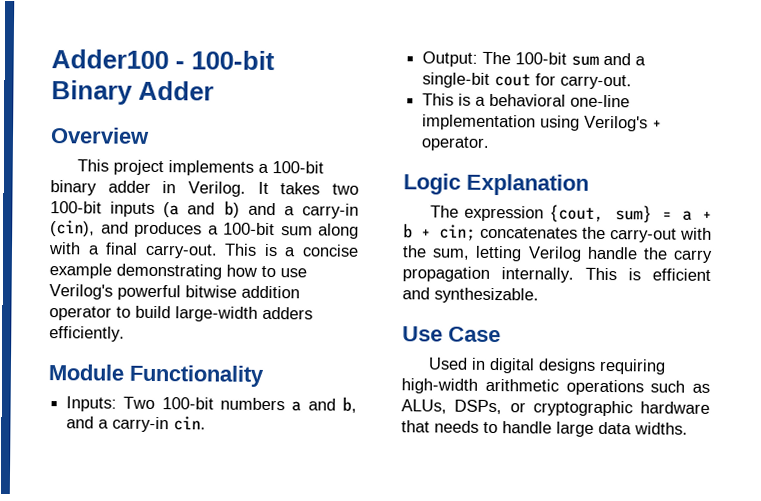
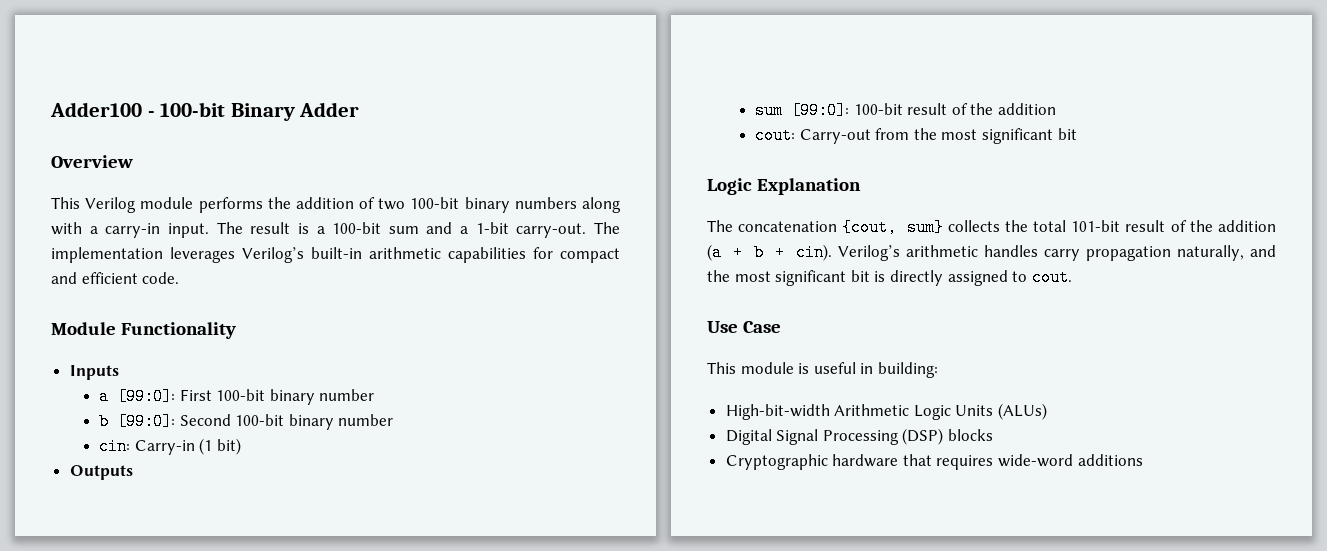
[113,159,325,176] [50,180,359,197] [50,200,359,219] [50,220,359,239] [48,242,360,259] [49,263,307,280] [49,284,300,301] [49,305,313,322] [49,326,125,342] [48,364,264,387] [66,396,358,413] [66,416,207,433] [422,51,647,67] [422,72,633,90] [422,93,631,108] [422,114,663,132] [421,136,491,151] project implements a 100-bit binary adder in Verilog. It takes two 100-bit inputs (a and b) and a carry-in (cin), and produces a 100-bit sum along with a final carry-out. This is a concise example demonstrating how to use Verilog's powerful bitwise addition operator to build large-width adders efficiently. // Module Functionality // Inputs: Two 100-bit numbers a and b, and a carry-in cin. // Output: The 100-bit sum and a single-bit cout for carry-out. // This is a behavioral one-line implementation using Verilog's + operator. -> [85,197,621,213] [51,222,621,238] [51,247,620,263] [51,272,180,284] [51,322,237,339] [69,365,119,380] [98,388,375,405] [98,413,394,430] [98,438,241,455] [69,465,133,480] [754,102,1056,119] [754,127,1077,144] Verilog module performs the addition of two 100-bit binary numbers along with a carry-in input. The result is a 100-bit sum and a 1-bit carry-out. The implementation leverages Verilog’s built-in arithmetic capabilities for compact and efficient code. // Module Functionality // Inputs // a [99:0]: First 100-bit binary number // b [99:0]: Second 100-bit binary number // cin: Carry-in (1 bit) // Outputs // sum [99:0]: 100-bit result of the addition // cout: Carry-out from the most significant bit
[464,205,545,222] expression -> [738,221,838,232] concatenation
[661,210,712,221] [403,223,712,243] [402,245,713,263] [402,266,711,283] [402,287,539,304] [402,326,501,343] [428,357,667,375] [401,378,710,396] [401,399,710,417] [401,420,688,437] = a + b + cin; concatenates the carry-out with the sum, letting Verilog handle the carry propagation internally. This is efficient and synthesizable. // Use Case // Used in digital designs requiring high-width arithmetic operations such as ALUs, DSPs, or cryptographic hardware that needs to handle large data widths. -> [947,220,1276,232] [707,244,1276,261] [707,269,1072,286] [707,321,782,333] [707,362,938,378] [725,403,1048,420] [725,428,994,445] [725,454,1143,470] collects the total 101-bit result of the addition (a + b + cin). Verilog’s arithmetic handles carry propagation naturally, and the most significant bit is directly assigned to cout. // Use Case // This module is useful in building: // High-bit-width Arithmetic Logic Units (ALUs) // Digital Signal Processing (DSP) blocks // Cryptographic hardware that requires wide-word additions

